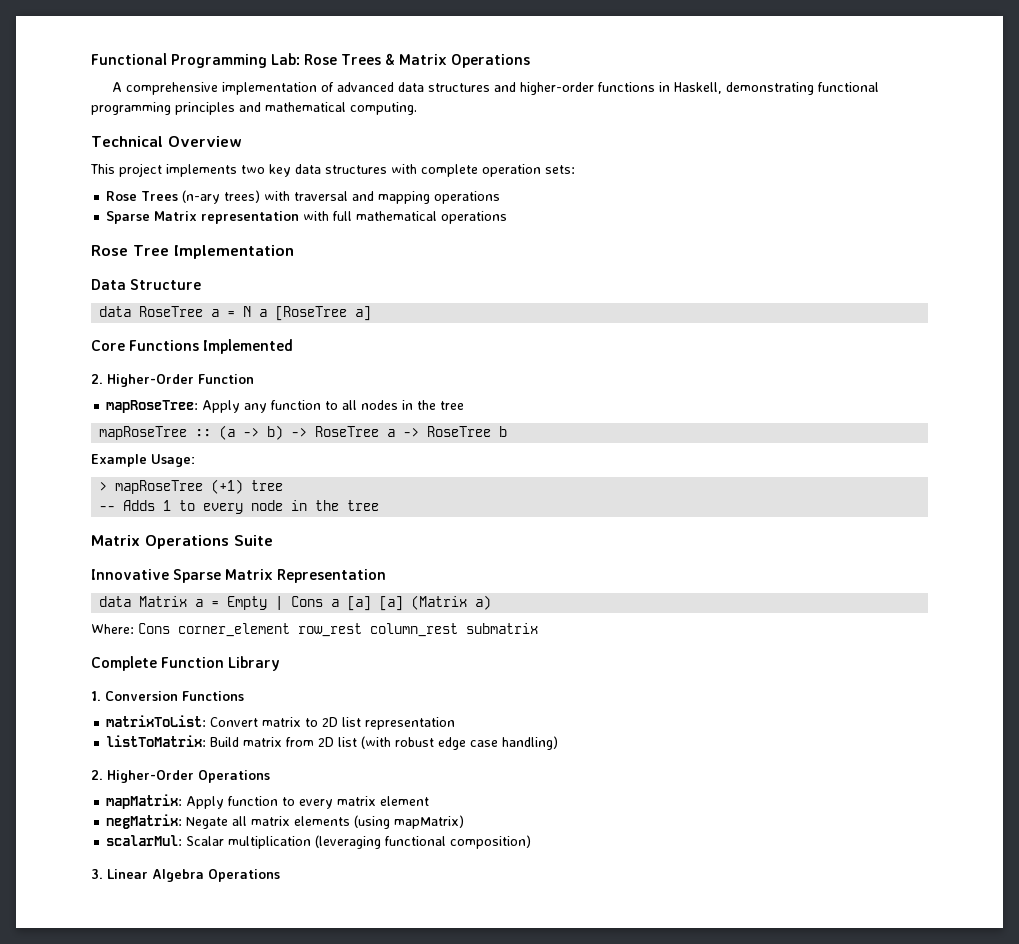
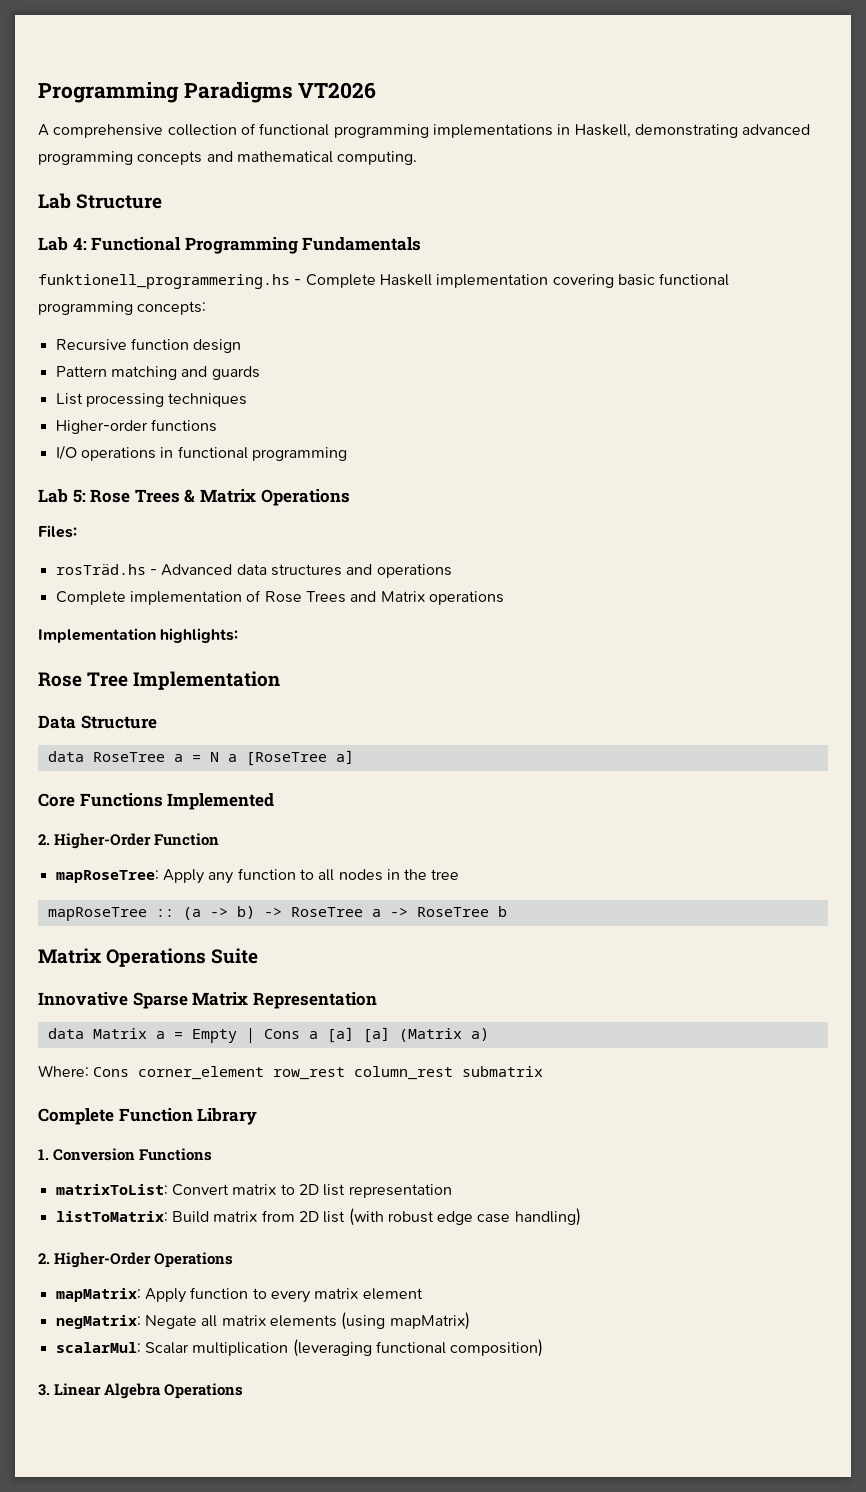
[91,53,301,68] Functional Programming Lab: -> [38,82,377,103] [38,123,811,138] [38,151,418,165] [38,193,163,209] [38,237,422,254] [38,273,730,289] [38,301,207,315] [55,338,242,353] [55,366,260,380] [55,393,248,407] [55,419,217,434] [55,445,347,461] [38,489,86,503] Programming Paradigms VT2026 // A comprehensive collection of functional programming implementations in Haskell, demonstrating advanced programming concepts and mathematical computing. // Lab Structure // Lab 4: Functional Programming Fundamentals // funktionell_programmering.hs - Complete Haskell implementation covering basic functional programming concepts: // Recursive function design // Pattern matching and guards // List processing techniques // Higher-order functions // I/O operations in functional programming // Lab 5:
[111,82,879,95] [91,102,417,115] [91,136,241,147] [90,163,575,177] [106,190,501,204] [106,211,508,224] A comprehensive implementation of advanced data structures and higher-order functions in Haskell, demonstrating functional programming principles and mathematical computing. // Technical Overview // This project implements two key data structures with complete operation sets: // Rose Trees (n-ary trees) with traversal and mapping operations // Sparse Matrix representation with full mathematical operations -> [38,525,77,538] [55,564,452,578] [55,590,504,605] [38,628,239,643] Files: // rosTräd.hs - Advanced data structures and operations // Complete implementation of Rose Trees and Matrix operations // Implementation highlights:
[91,454,195,467] [99,479,284,494] [99,500,380,514] // Example Usage: // > mapRoseTree (+1) tree // -- Adds 1 to every node in the tree -> (507, 911) none

